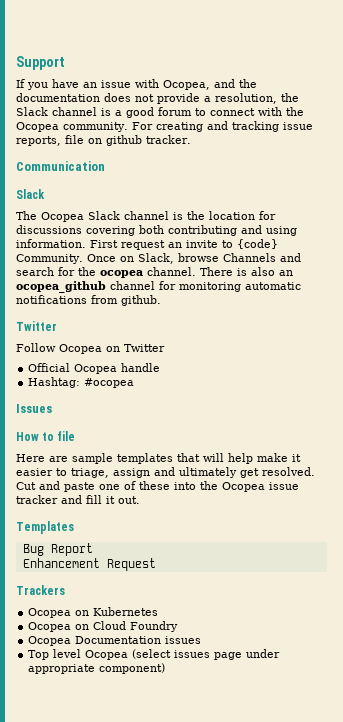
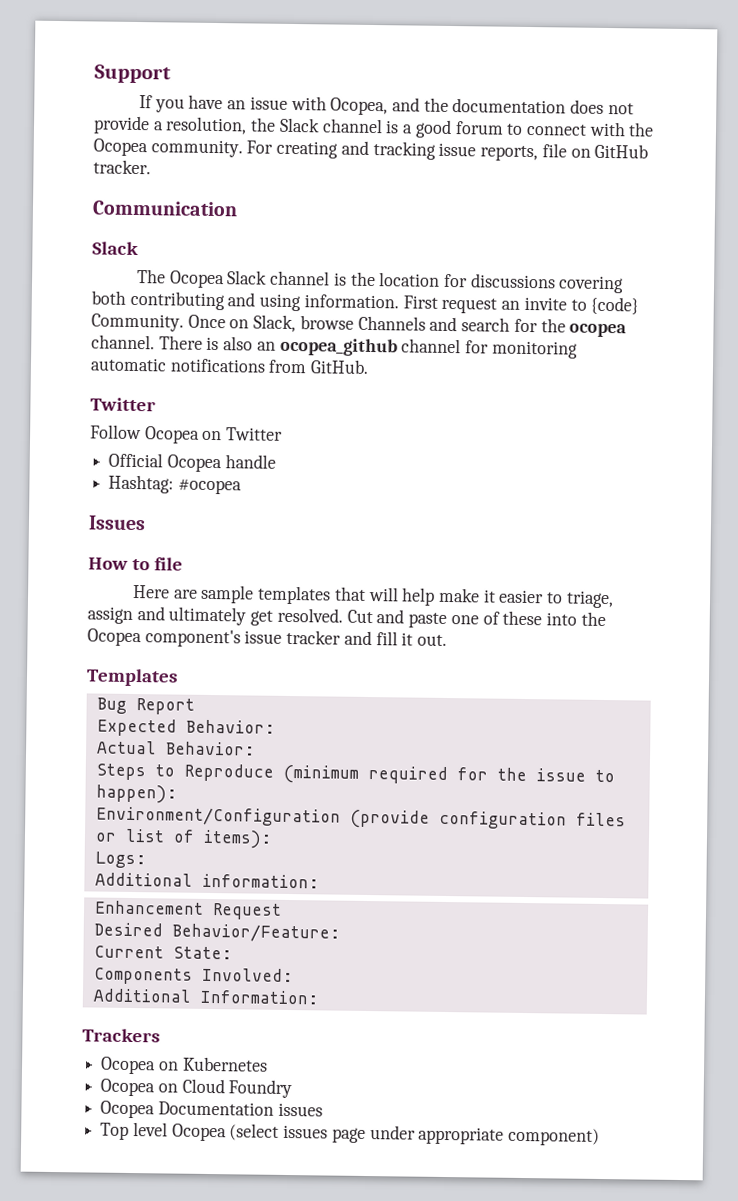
[106,135,142,146] github -> [594,143,649,159] GitHub
[121,295,161,306] github. -> [310,359,370,374] GitHub.
(265, 487) none -> [144,629,241,648] component's
[22,558,156,571] Enhancement Request -> [96,718,275,737] [96,740,255,756] [95,763,615,785] [95,784,177,804] [95,806,626,830] [94,828,272,849] [94,851,146,869] [94,872,319,889] [93,900,282,920] [93,922,340,943] [93,945,232,960] [93,967,293,985] [92,988,319,1005] Expected Behavior: // Actual Behavior: // Steps to Reproduce (minimum required for the issue to happen): // Environment/Configuration (provide configuration files or list of items): // Logs: // Additional information: // Enhancement Request // Desired Behavior/Feature: // Current State: // Components Involved: // Additional Information:

